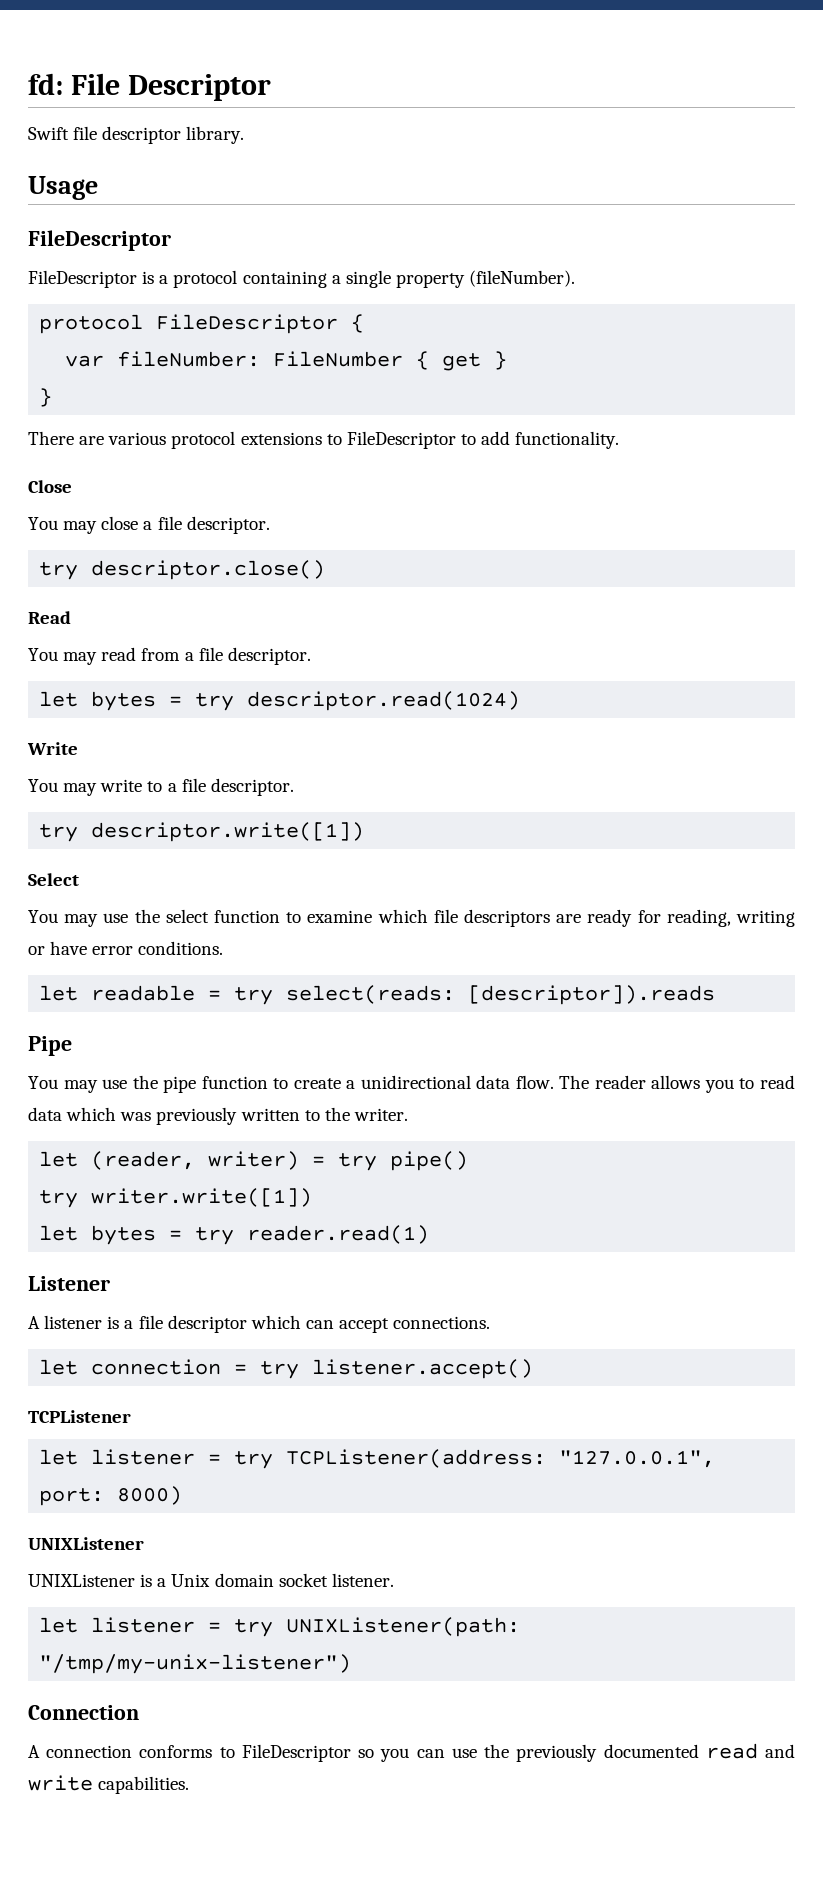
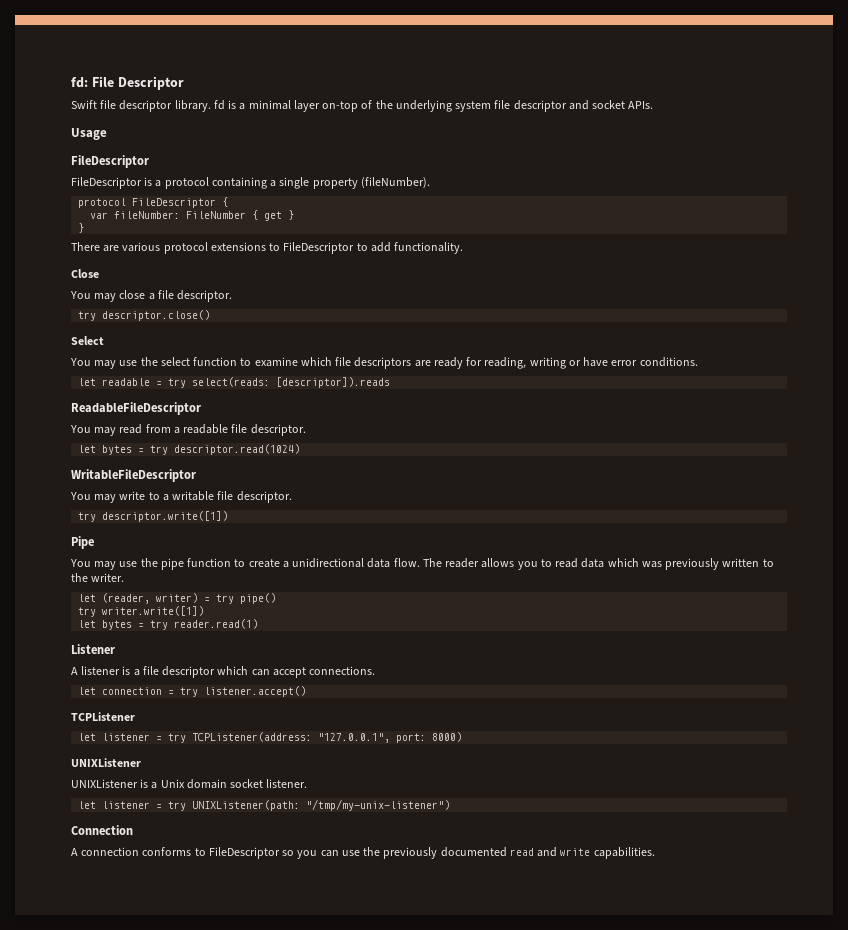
(245, 135) none -> [213,100,654,112] fd is a minimal layer on-top of the underlying system file descriptor and socket APIs.
[28,611,71,624] [28,647,311,665] [39,691,521,711] [27,742,78,755] [28,778,294,796] [39,822,365,842] // Read // You may read from a file descriptor. // let bytes = try descriptor.read(1024) // Write // You may write to a file descriptor. // try descriptor.write([1]) -> (211, 315) none
(716, 995) none -> [71,402,201,415] [70,424,306,436] [78,444,301,455] [71,469,196,482] [70,491,292,503] [78,511,229,522] // ReadableFileDescriptor // You may read from a readable file descriptor. // let bytes = try descriptor.read(1024) // WritableFileDescriptor // You may write to a writable file descriptor. // try descriptor.write([1])

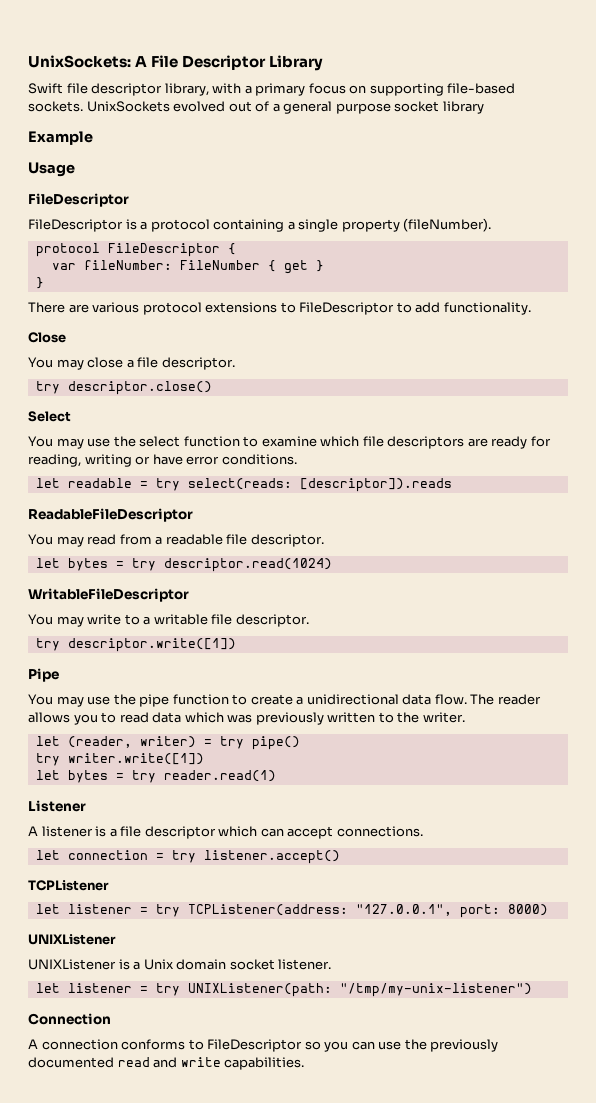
[71,77,88,88] fd: -> [28,55,148,68] UnixSockets: A
(184, 83) none -> [269,55,324,71] Library
[174,100,654,112] library. fd is a minimal layer on-top of the underlying system file descriptor and socket APIs. -> [164,83,516,96] [28,101,484,114] [28,131,93,145] library, with a primary focus on supporting file-based sockets. UnixSockets evolved out of a general purpose socket library // Example

